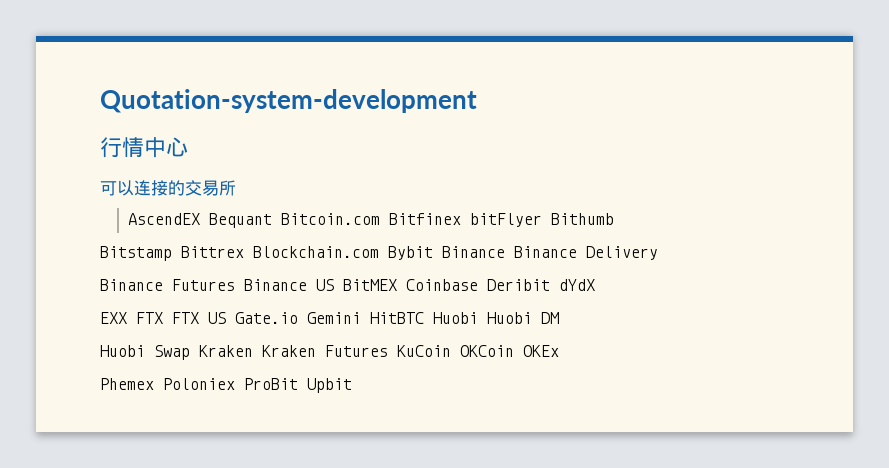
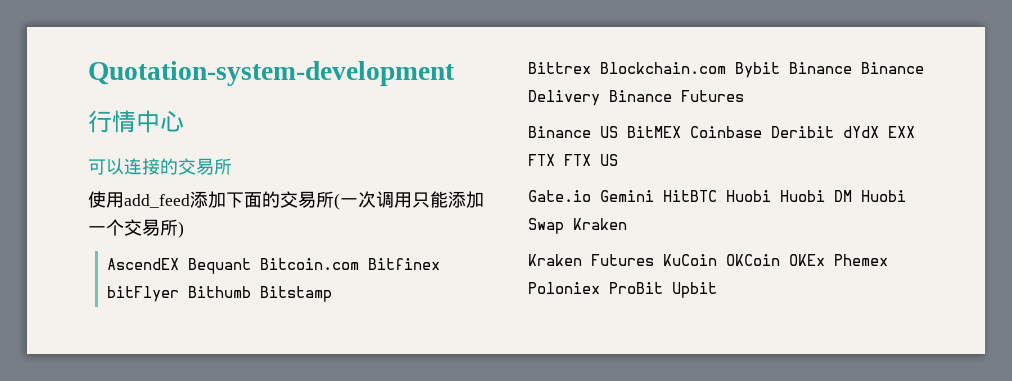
(236, 188) none -> [88,191,484,210] [88,219,184,238] // 使用add_feed添加下面的交易所(一次调用只能添加一个交易所)
[100,246,172,261] // Bitstamp -> [260,286,333,302] Bitstamp //
(658, 253) // -> (600, 98) none
(235, 285) none -> (744, 96) //
(595, 285) // -> (879, 132) none
(226, 318) none -> (618, 160) //
(559, 318) // -> (852, 196) none
(253, 351) none -> (627, 224) //
(559, 351) // -> (825, 260) none

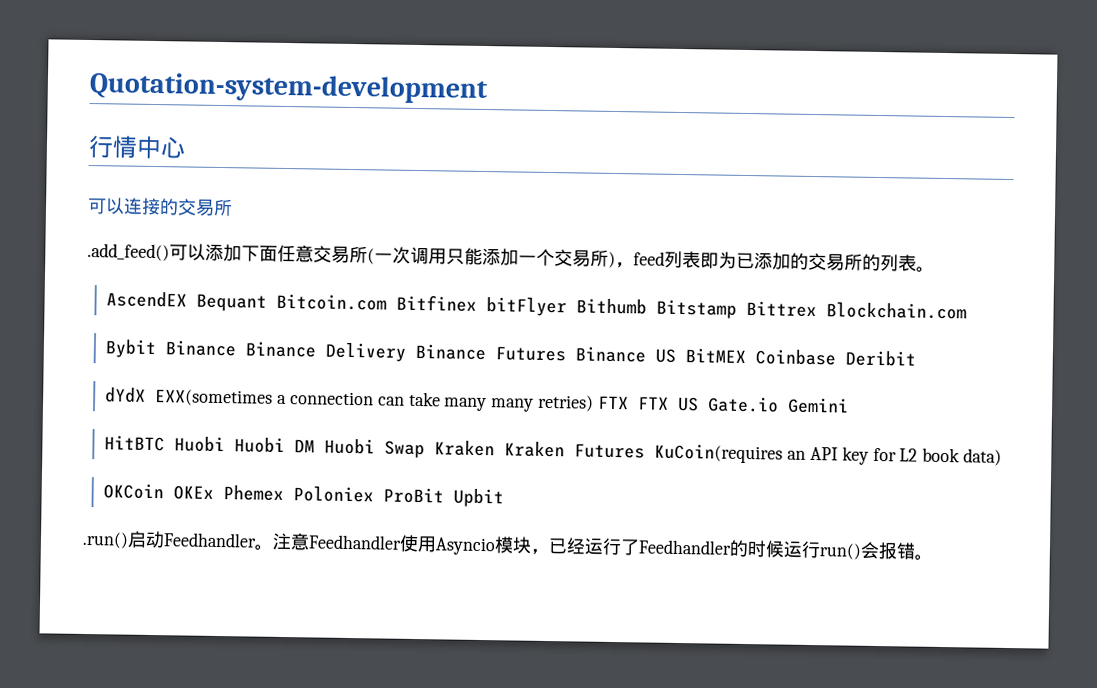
[88,191,190,208] 使用add_feed -> [87,242,206,262] .add_feed()可以
[262,191,280,208] 的 -> [277,244,314,263] 任意
(184, 229) none -> [615,250,935,273] ，feed列表即为已添加的交易所的列表。
(333, 294) // -> (738, 309) none
(726, 68) none -> (968, 311) //
(744, 96) // -> (567, 354) none
[843,126,915,138] dYdX EXX -> [105,387,595,412] // dYdX EXX(sometimes a connection can take many many retries)
(618, 160) // -> (700, 404) none
(654, 196) none -> (850, 405) //
(627, 224) // -> (496, 448) none
[663,254,717,266] KuCoin -> [654,443,1003,466] KuCoin(requires an API key for L2 book data) //
(717, 290) none -> [82,530,933,561] // .run()启动Feedhandler。注意Feedhandler使用Asyncio模块，已经运行了Feedhandler的时候运行run()会报错。

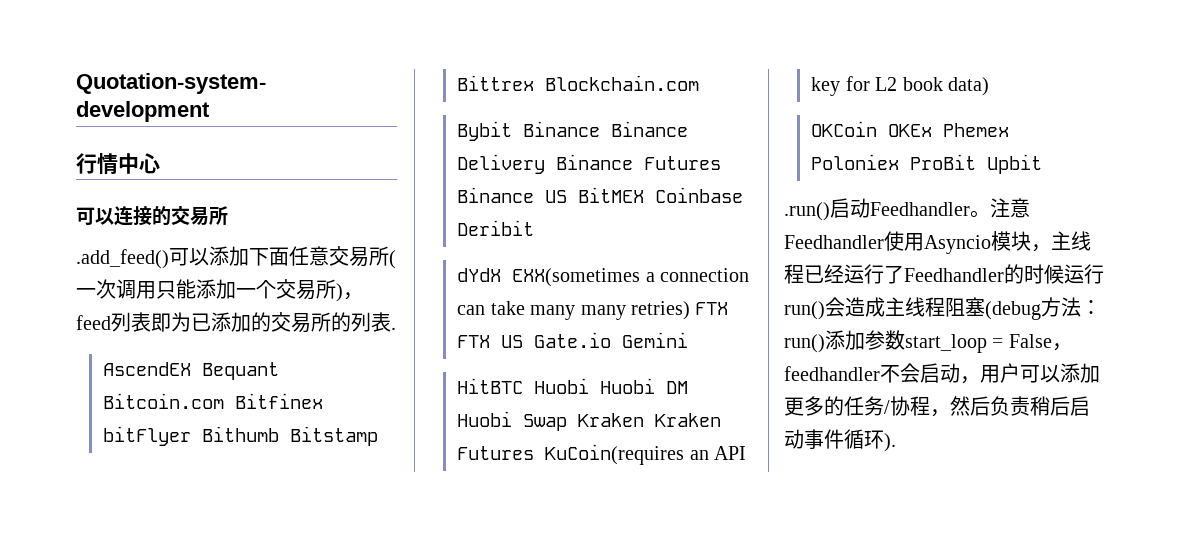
[916,266,935,273] 。 -> [391,327,396,330] .
(549, 552) none -> [1051,231,1091,251] [784,264,804,284] 主线程
[878,542,933,561] 报错。 -> [845,297,1101,320] [784,330,1072,353] [784,363,1100,384] [784,396,1090,417] [784,429,896,452] 造成主线程阻塞(debug方法：run()添加参数start_loop = False，feedhandler不会启动，用户可以添加更多的任务/协程，然后负责稍后启动事件循环).

